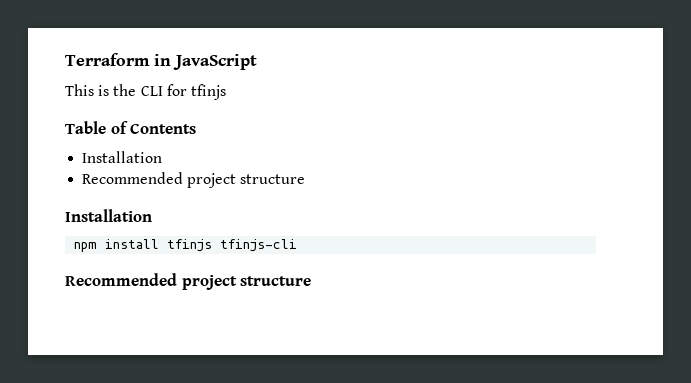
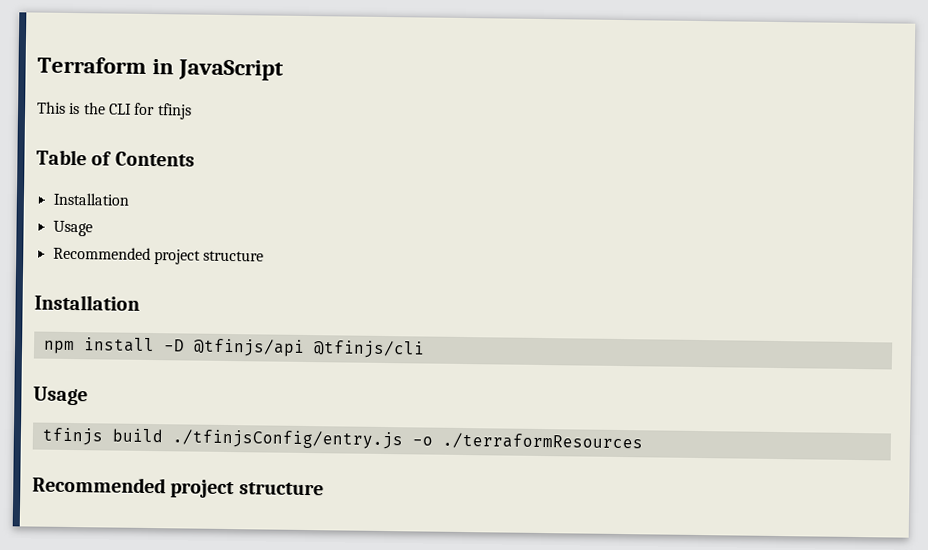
(163, 157) none -> [52,220,93,237] // Usage
[167,239,298,252] tfinjs tfinjs-cli -> [163,338,425,359] [33,386,88,406] [41,427,643,451] -D @tfinjs/api @tfinjs/cli // Usage // tfinjs build ./tfinjsConfig/entry.js -o ./terraformResources

